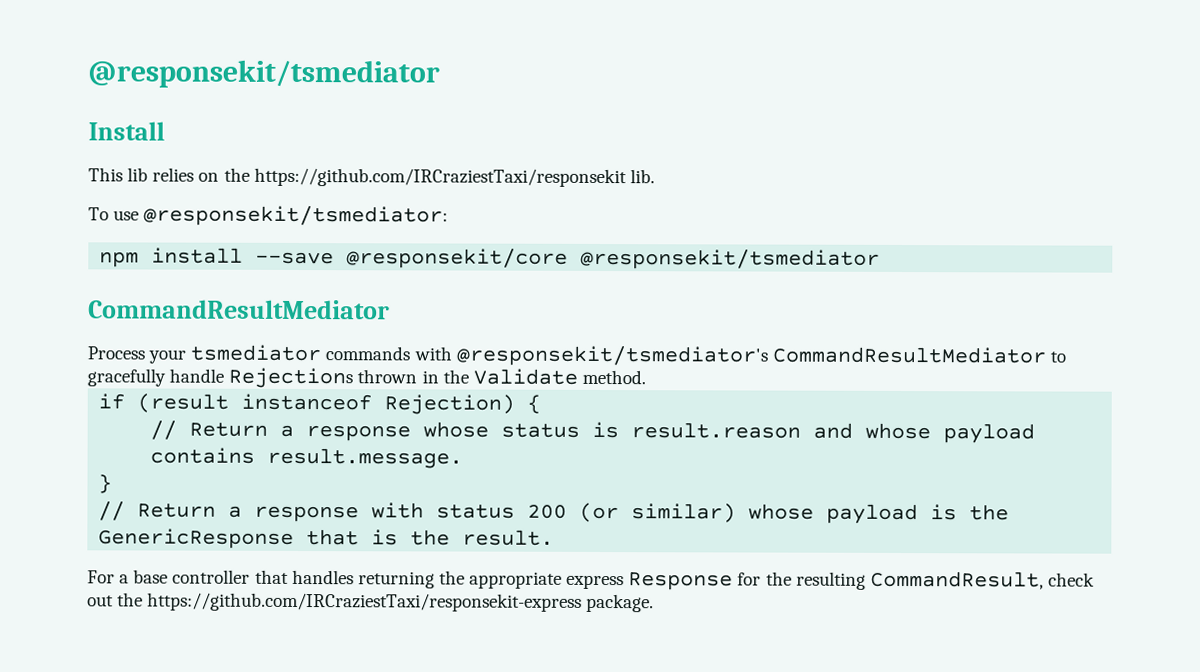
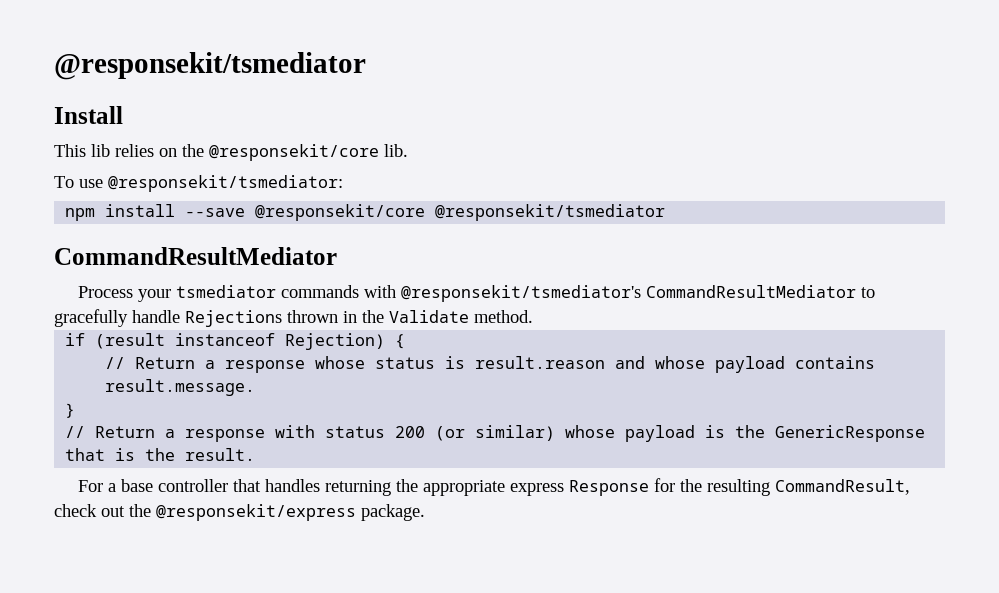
[253,167,627,188] https://github.com/IRCraziestTaxi/responsekit -> [209,144,379,161] @responsekit/core
[147,592,583,612] https://github.com/IRCraziestTaxi/responsekit-express -> [156,504,356,521] @responsekit/express

